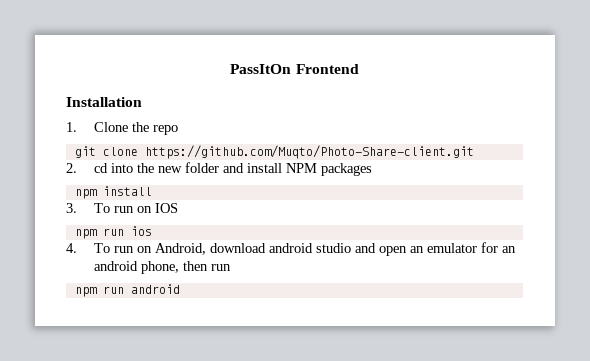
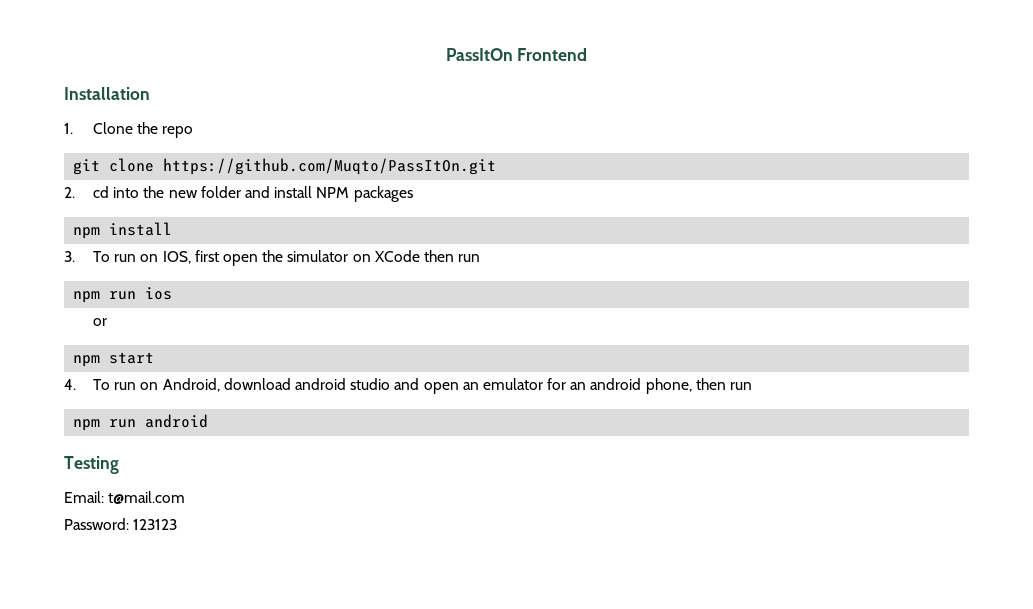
[144,145,474,159] https://github.com/Muqto/Photo-Share-client.git -> [163,158,497,175] https://github.com/Muqto/PassItOn.git
[154,203,178,213] IOS -> [162,250,481,266] IOS, first open the simulator on XCode then run
(152, 231) none -> [93,318,108,326] [73,352,155,367] // or // npm start
(180, 289) none -> [64,456,119,474] [64,491,186,504] [64,518,178,530] // Testing // Email: t@mail.com // Password: 123123

